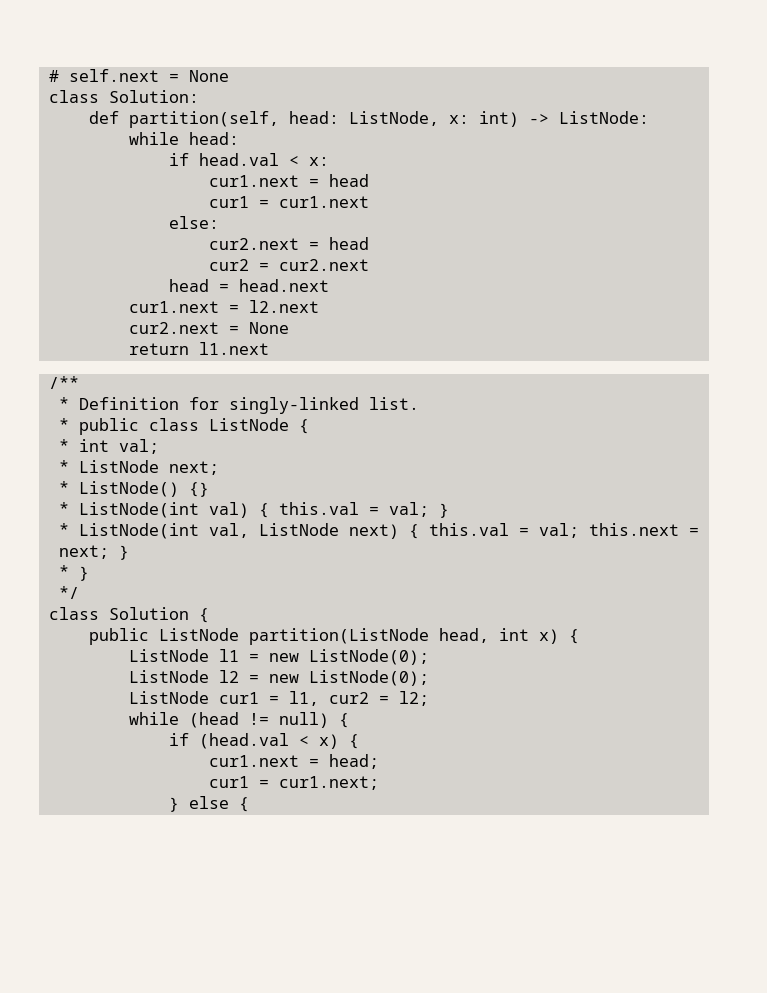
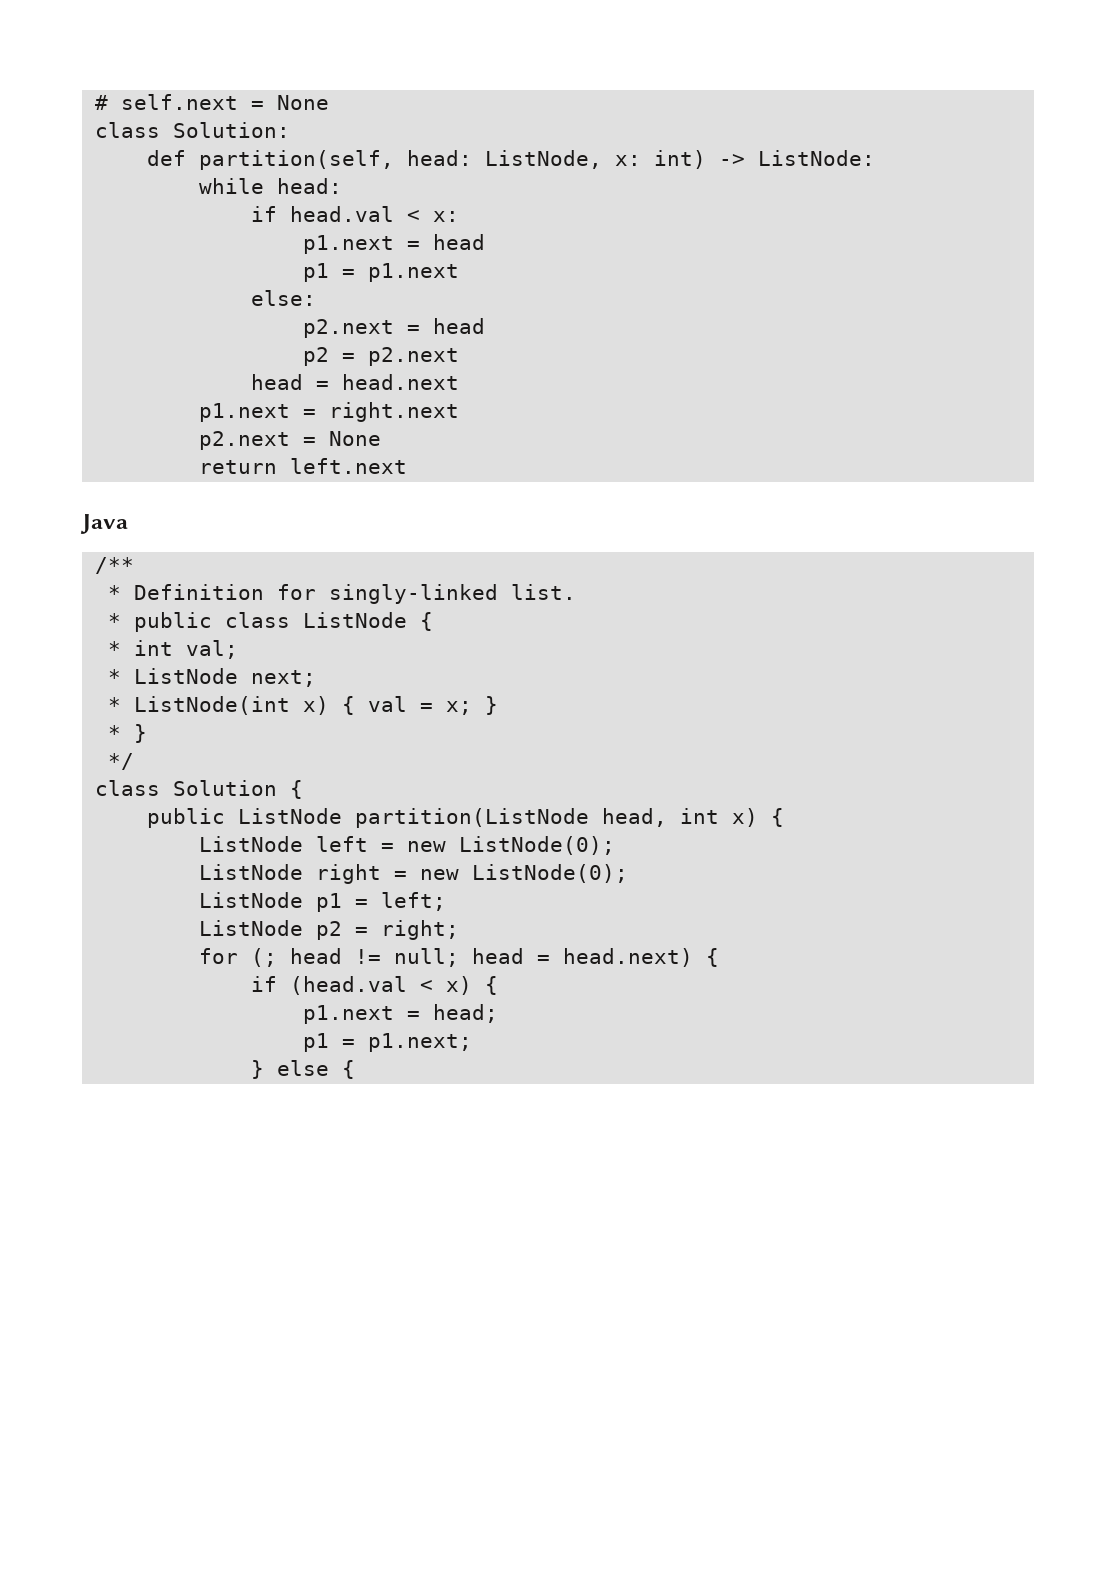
[208,174,369,187] [208,196,369,208] cur1.next = head // cur1 = cur1.next -> [302,234,485,254] [302,263,459,282] p1.next = head // p1 = p1.next
[208,237,369,250] [208,259,369,271] cur2.next = head // cur2 = cur2.next -> [302,318,485,338] [302,347,459,366] p2.next = head // p2 = p2.next
[128,300,319,313] [128,322,219,334] cur1.next = l2.next // cur2.next -> [198,402,459,422] [198,431,290,450] p1.next = right.next // p2.next
[198,342,269,355] l1.next -> [289,458,407,474] [80,514,128,534] left.next // Java
[58,481,209,497] [58,502,449,518] [58,523,699,539] [58,545,109,559] // * ListNode() {} // * ListNode(int val) { this.val = val; } // * ListNode(int val, ListNode next) { this.val = val; this.next = next; -> [107,696,472,715] // * ListNode(int x) { val = x;
[218,649,429,665] [128,670,429,686] [128,691,429,706] [128,712,329,728] l1 = new ListNode(0); // ListNode l2 = new ListNode(0); // ListNode cur1 = l1, cur2 = l2; // while (head != null) -> [315,836,615,855] [198,864,628,884] [198,892,446,912] [198,920,459,940] [198,948,693,967] left = new ListNode(0); // ListNode right = new ListNode(0); // ListNode p1 = left; // ListNode p2 = right; // for (; head != null; head = head.next)
[208,755,299,767] cur1.next -> [302,1005,394,1024] p1.next
[208,776,379,790] cur1 = cur1.next; -> [302,1033,472,1052] p1 = p1.next;

